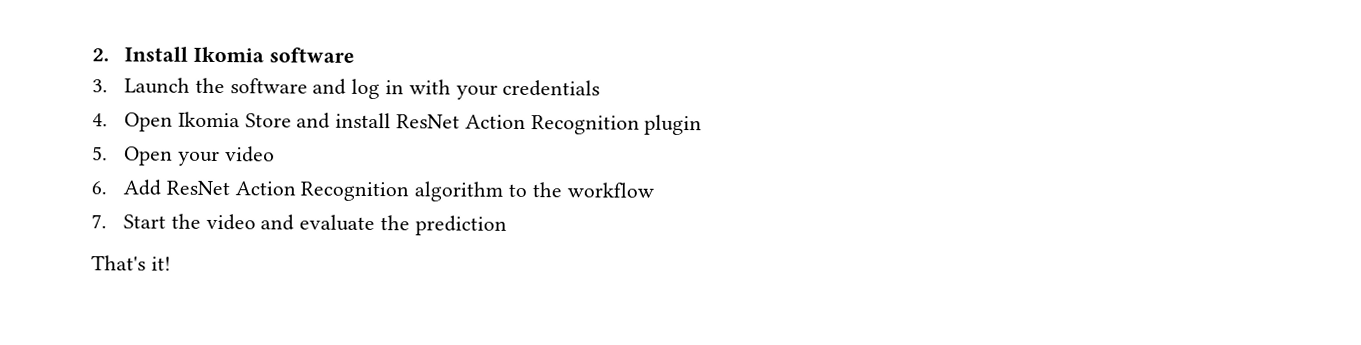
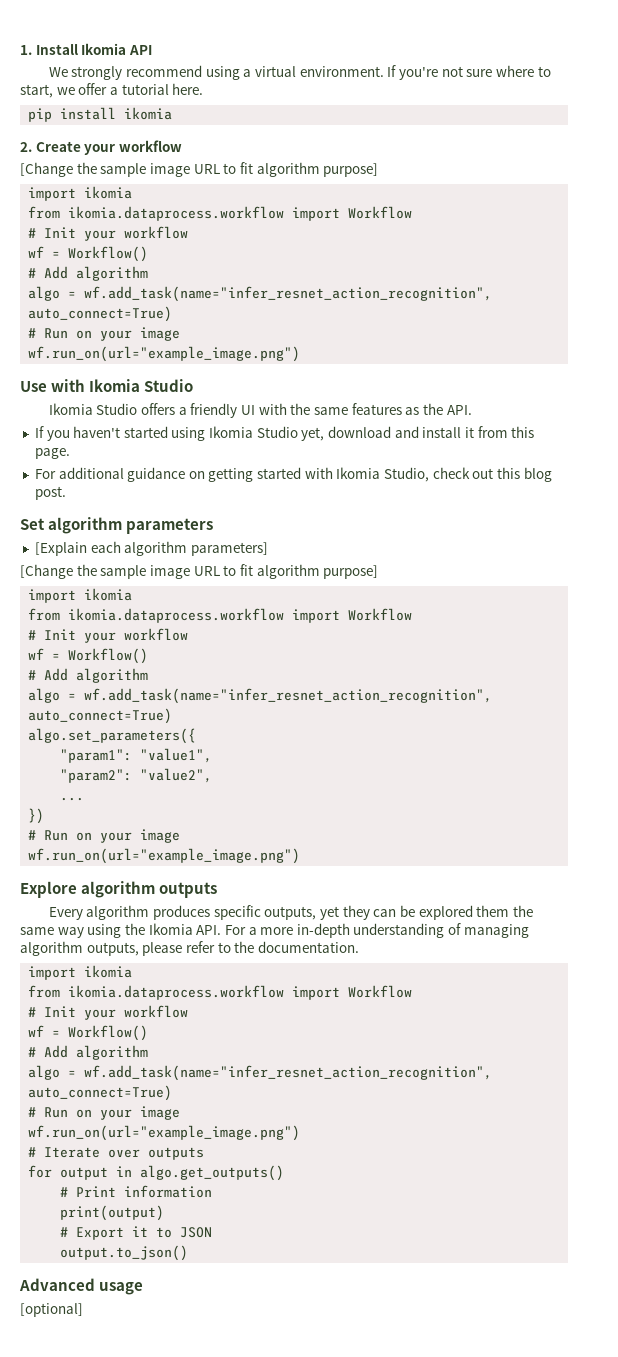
[92,48,109,62] 2. -> [20,45,32,55] 1.
[268,47,355,63] [92,77,601,100] [92,111,703,136] [92,146,275,167] [91,179,654,202] [91,213,507,236] [91,255,171,271] software // 3. Launch the software and log in with your credentials // 4. Open Ikomia Store and install ResNet Action Recognition plugin // 5. Open your video // 6. Add ResNet Action Recognition algorithm to the workflow // 7. Start the video and evaluate the prediction // That's it! -> [128,45,152,55] [48,65,551,80] [20,83,204,98] [28,107,173,122] [20,140,182,155] [20,162,379,177] [28,186,133,201] [28,206,413,221] [28,226,189,241] [28,246,149,262] [28,266,149,281] [28,286,493,302] [28,306,173,322] [28,327,181,341] [28,346,301,362] [20,379,194,392] [48,403,472,418] [34,426,535,441] [34,448,70,459] [34,467,552,482] [34,486,66,500] [20,517,214,534] [34,541,268,556] [20,564,379,579] [28,588,133,603] [28,608,413,623] [28,628,189,643] [28,648,149,664] [28,668,149,683] [28,688,493,704] [28,708,173,724] [28,728,197,744] [60,748,213,763] [60,768,213,783] [60,797,85,801] [28,808,45,824] [28,829,181,843] [28,848,301,864] [20,881,218,898] [48,905,533,920] [20,923,529,938] [20,941,359,956] [28,965,133,980] [28,985,413,1000] [28,1005,189,1020] [28,1025,149,1041] [28,1045,149,1060] [28,1065,493,1081] [28,1085,173,1101] [28,1106,181,1120] [28,1125,301,1141] [28,1147,205,1160] [28,1165,285,1181] [60,1185,213,1198] [60,1205,165,1221] [60,1226,213,1240] [60,1245,189,1261] [19,1278,144,1295] [20,1303,83,1317] API // We strongly recommend using a virtual environment. If you're not sure where to start, we offer a tutorial here. // pip install ikomia // 2. Create your workflow // [Change the sample image URL to fit algorithm purpose] // import ikomia // from ikomia.dataprocess.workflow import Workflow // # Init your workflow // wf = Workflow() // # Add algorithm // algo = wf.add_task(name="infer_resnet_action_recognition", auto_connect=True) // # Run on your image // wf.run_on(url="example_image.png") // Use with Ikomia Studio // Ikomia Studio offers a friendly UI with the same features as the API. // If you haven't started using Ikomia Studio yet, download and install it from this page. // For additional guidance on getting started with Ikomia Studio, check out this blog post. // Set algorithm parameters // [Explain each algorithm parameters] // [Change the sample image URL to fit algorithm purpose] // import ikomia // from ikomia.dataprocess.workflow import Workflow // # Init your workflow // wf = Workflow() // # Add algorithm // algo = wf.add_task(name="infer_resnet_action_recognition", auto_connect=True) // algo.set_parameters({ // "param1": "value1", // "param2": "value2", // ... // }) // # Run on your image // wf.run_on(url="example_image.png") // Explore algorithm outputs // Every algorithm produces specific outputs, yet they can be explored them the same way using the Ikomia API. For a more in-depth understanding of managing algorithm outputs, please refer to the documentation. // import ikomia // from ikomia.dataprocess.workflow import Workflow // # Init your workflow // wf = Workflow() // # Add algorithm // algo = wf.add_task(name="infer_resnet_action_recognition", auto_connect=True) // # Run on your image // wf.run_on(url="example_image.png") // # Iterate over outputs // for output in algo.get_outputs() // # Print information // print(output) // # Export it to JSON // output.to_json() // Advanced usage // [optional]

